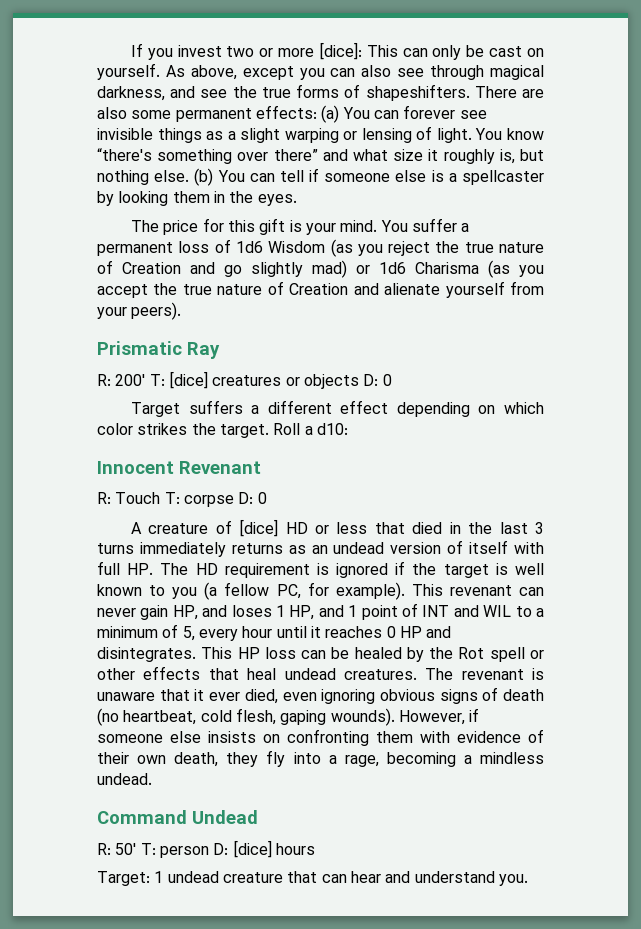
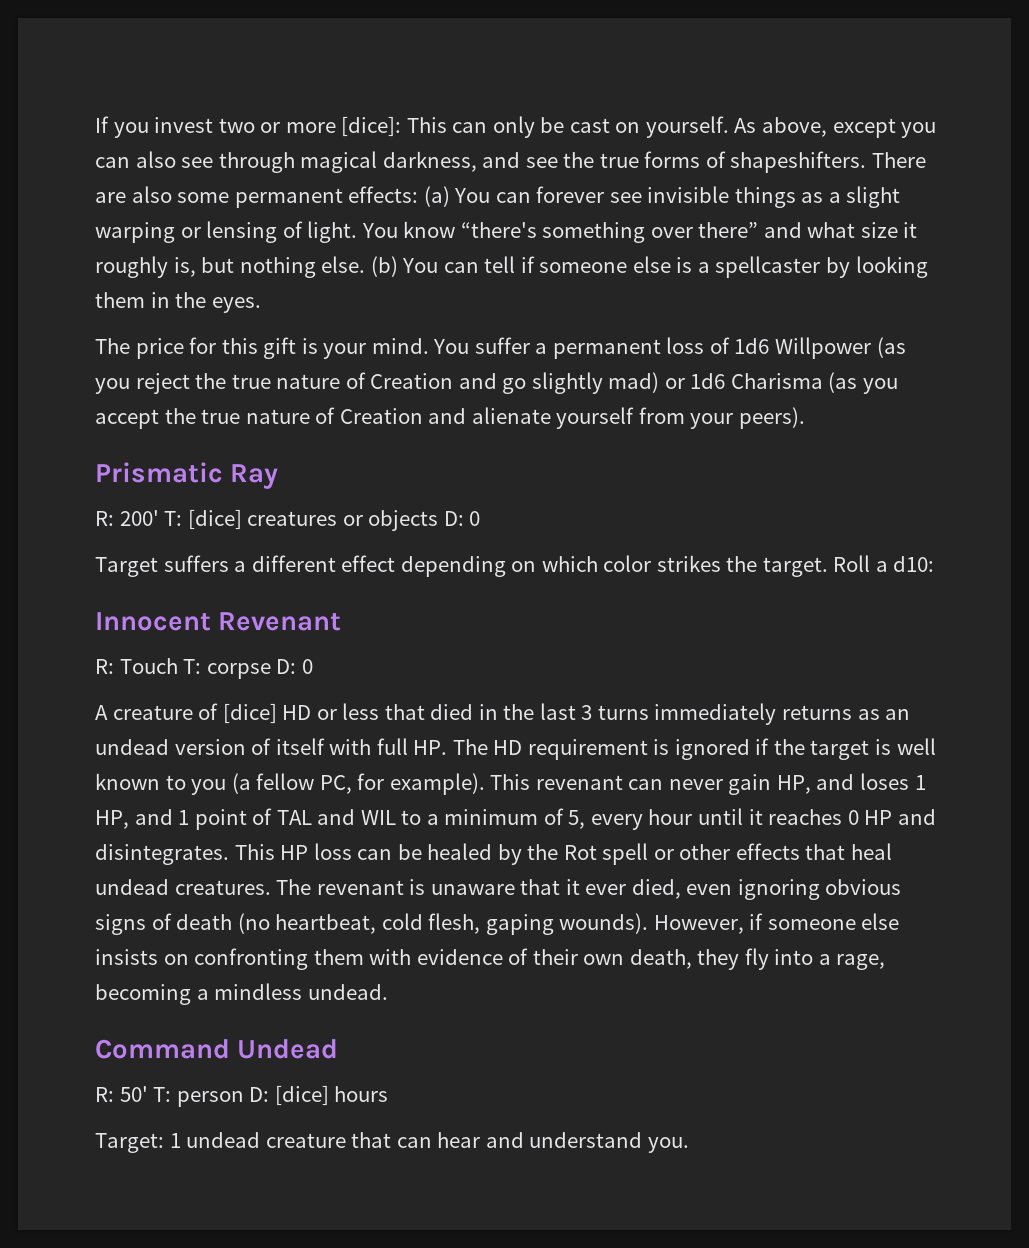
[268,241,326,253] Wisdom -> [775,337,872,359] Willpower
[422,605,450,617] INT -> [276,810,312,825] TAL

